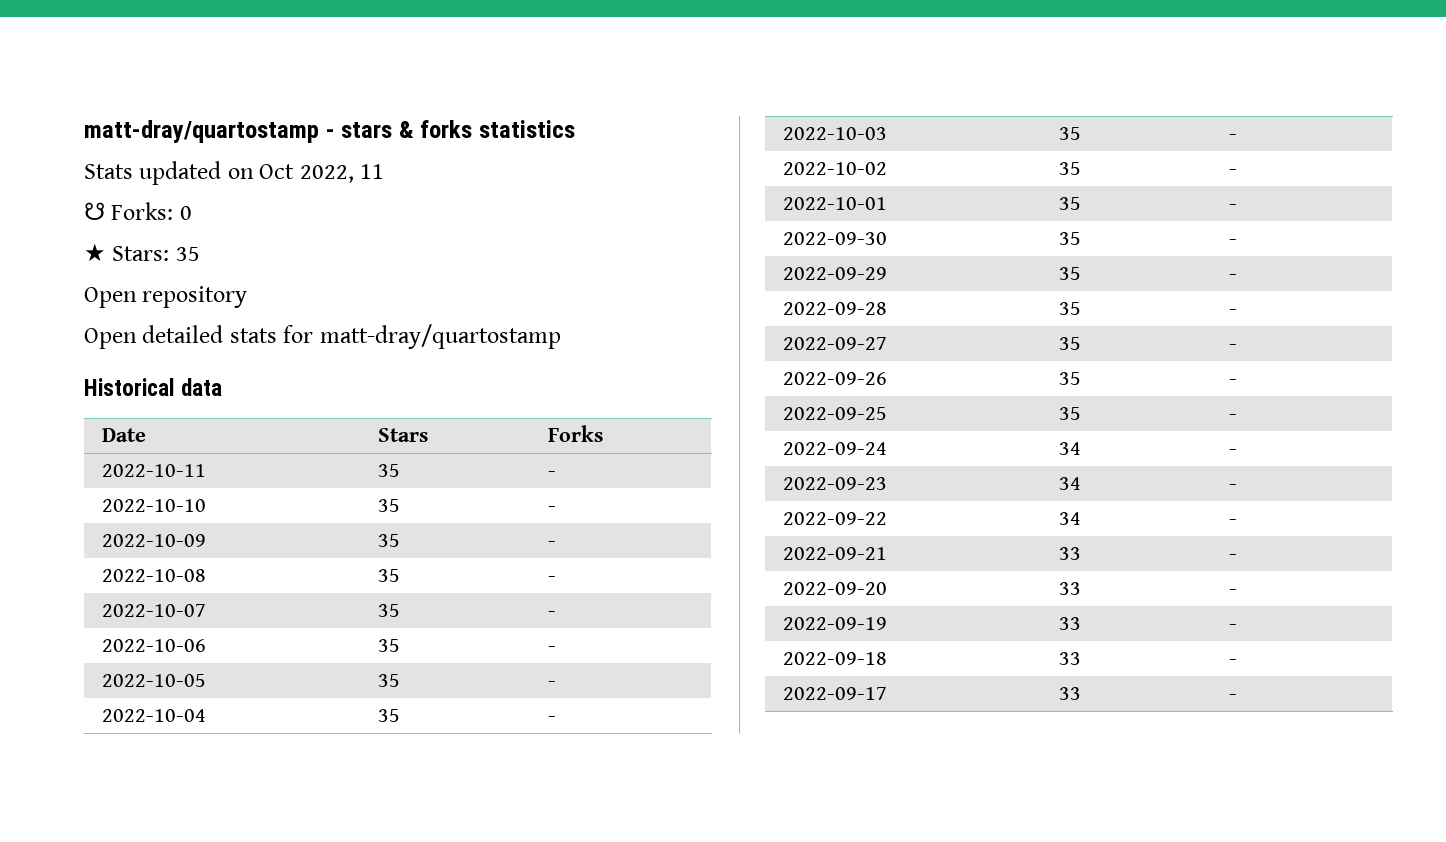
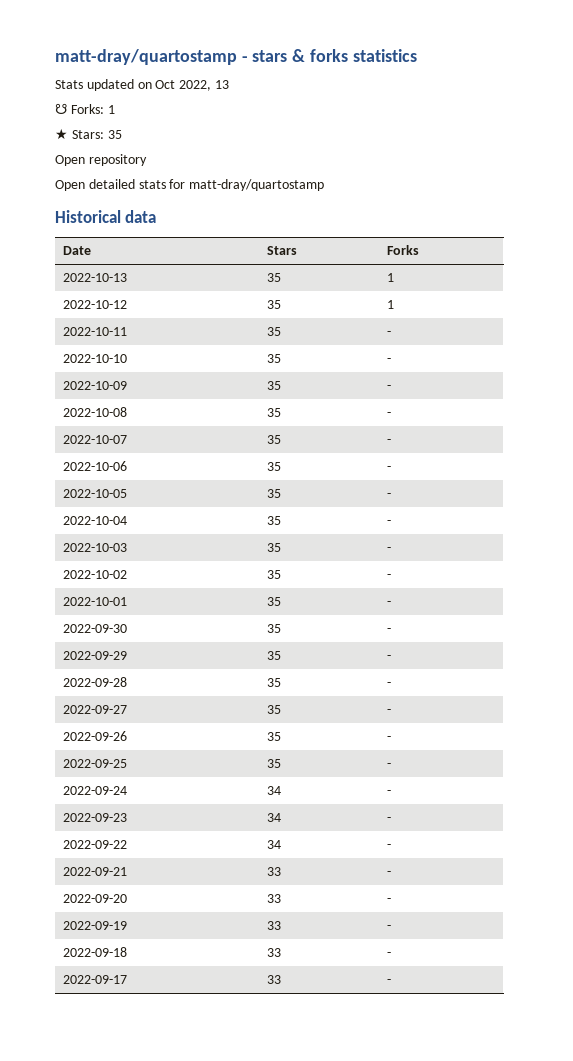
[360,164,385,179] 11 -> [214,80,229,89] 13
[179,206,192,220] 0 -> [107,105,115,114] 1
(603, 433) none -> [63,273,128,282] [267,273,282,282] [387,273,395,282] [63,300,128,309] [267,300,282,309] [387,300,395,309] // 2022-10-13 | 35 | 1 // 2022-10-12 | 35 | 1

